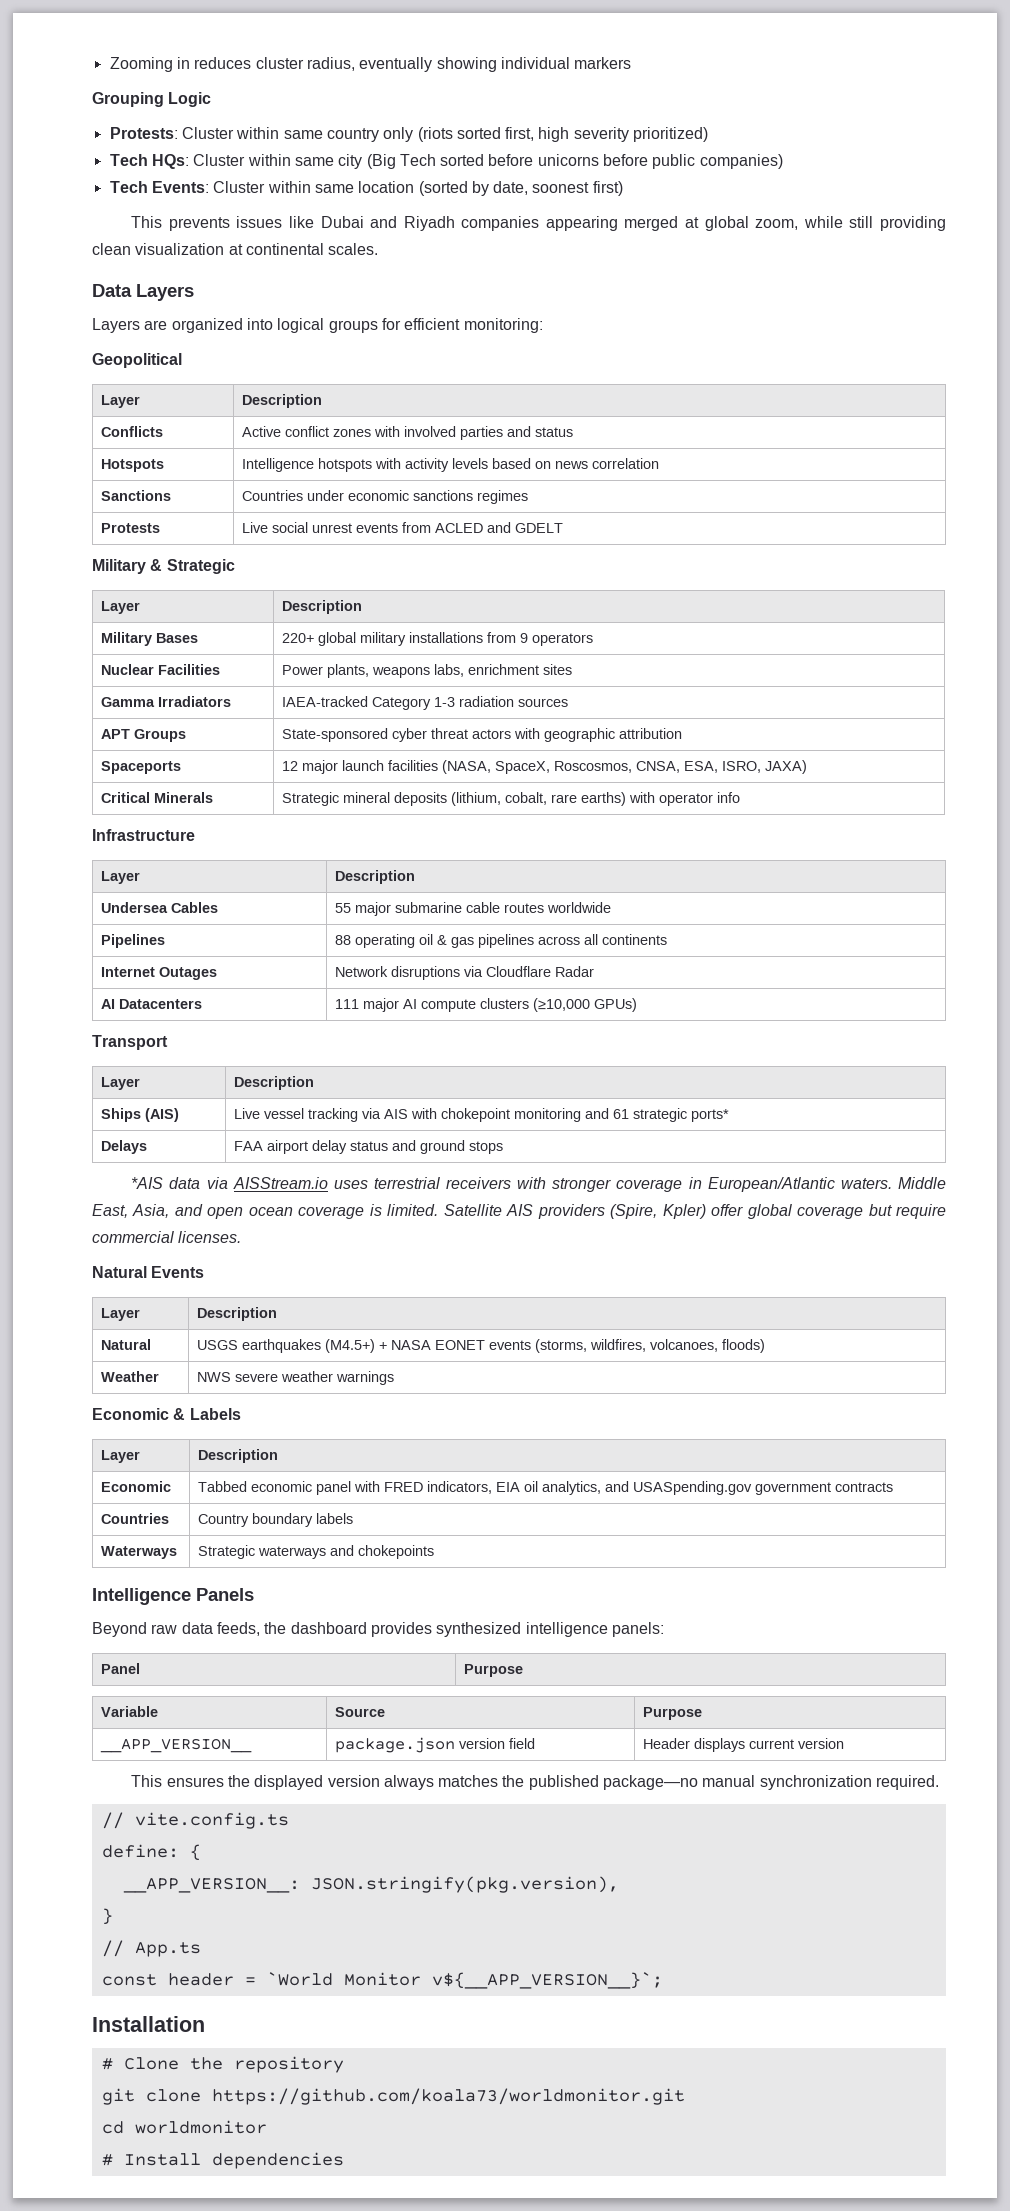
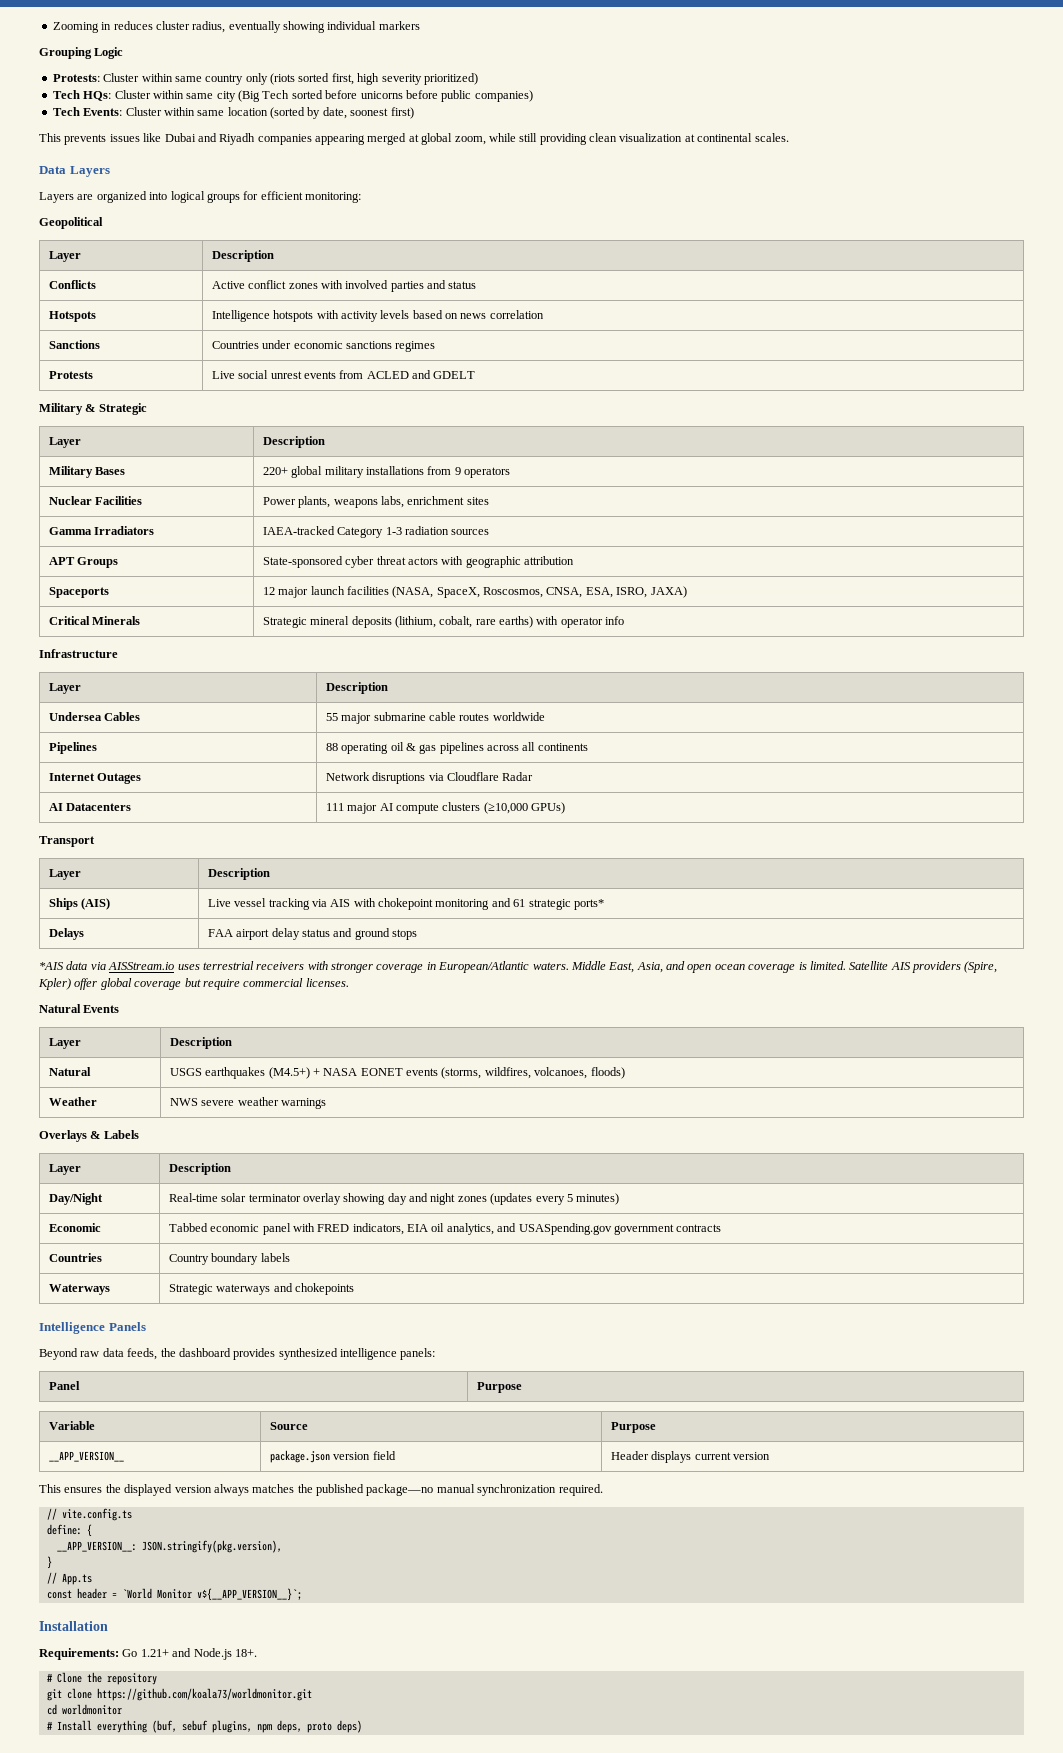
[92,1408,169,1420] Economic -> [39,1130,87,1142] Overlays
(278, 1456) none -> [48,1193,103,1205] [168,1193,620,1205] // Day/Night | Real-time solar terminator overlay showing day and night zones (updates every 5 minutes)
(205, 2024) none -> [39,1648,257,1660] // Requirements: Go 1.21+ and Node.js 18+.
[211,2152,344,2169] dependencies -> [96,1720,362,1733] everything (buf, sebuf plugins, npm deps, proto deps)

